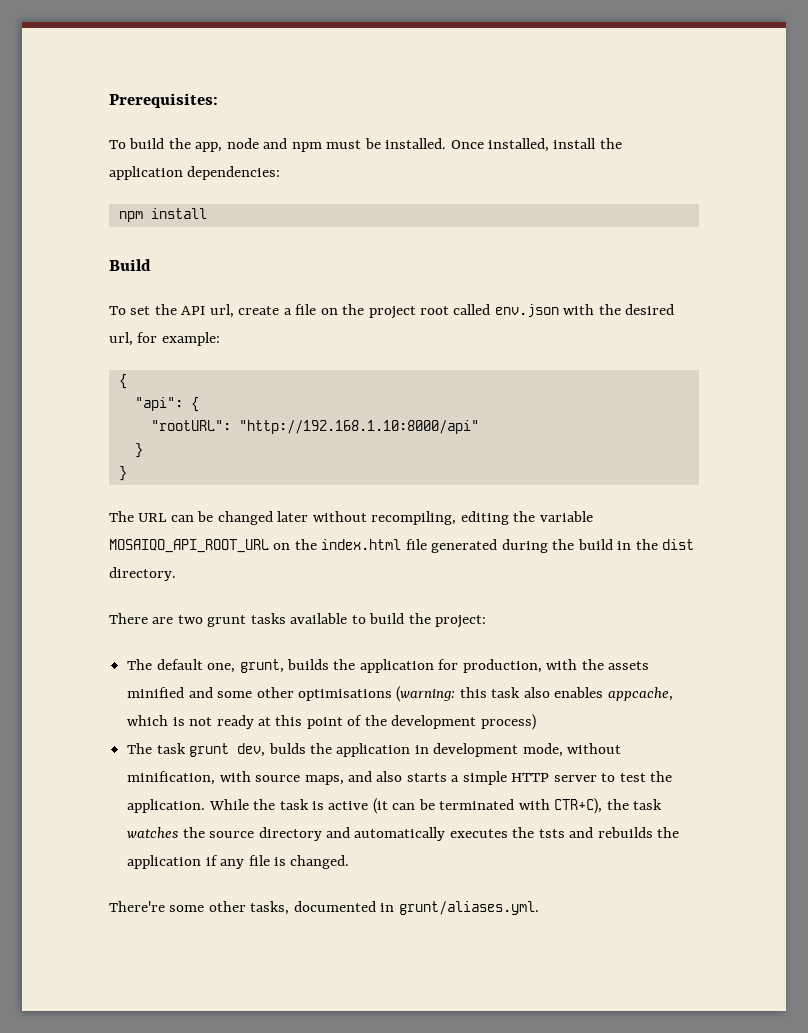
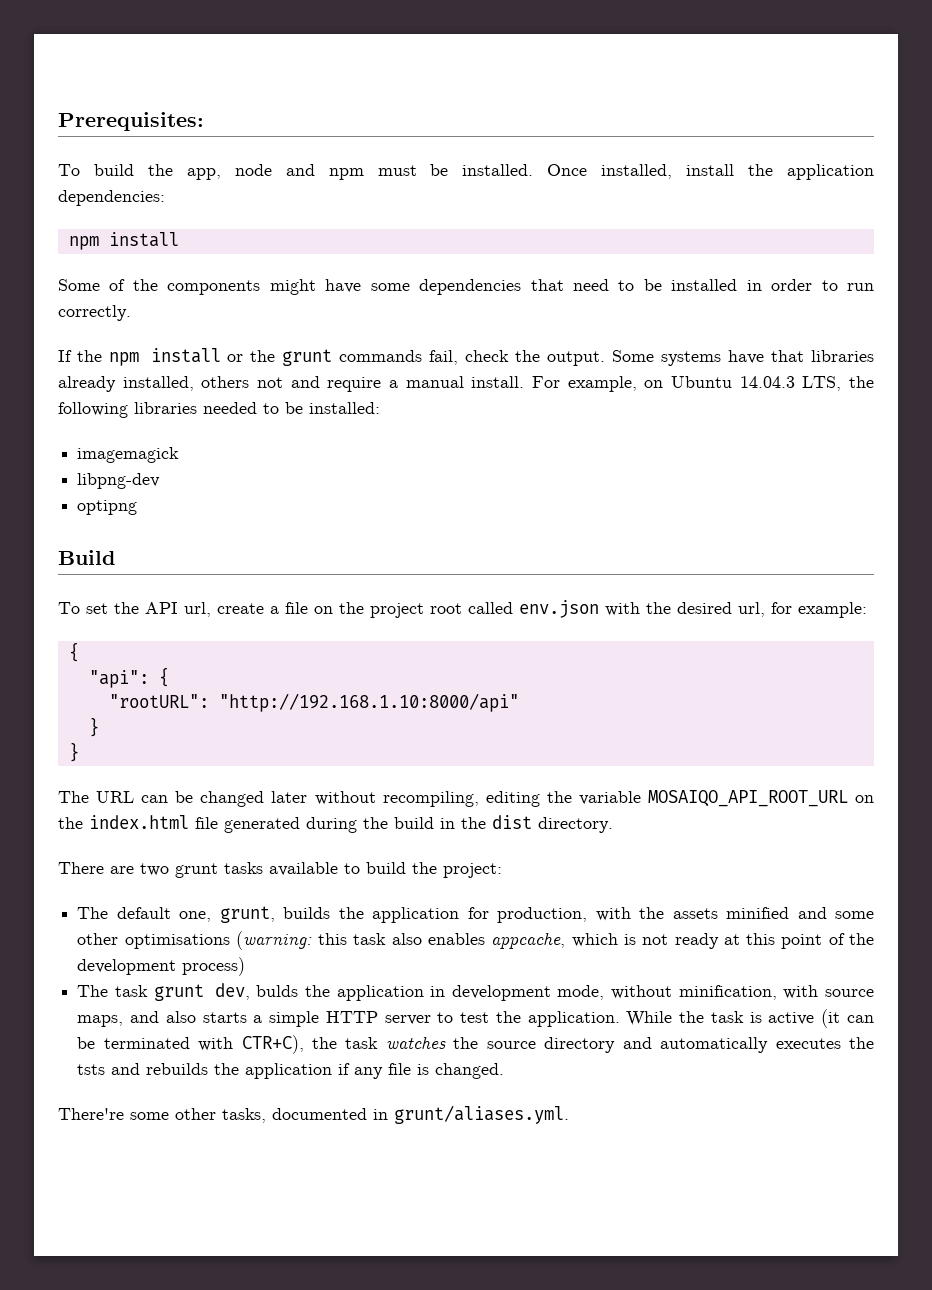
(207, 213) none -> [58,279,874,295] [58,305,131,321] [58,348,874,366] [58,376,874,392] [58,402,380,418] [77,447,180,463] [77,473,161,489] [77,500,138,515] // Some of the components might have some dependencies that need to be installed in order to run correctly. // If the npm install or the grunt commands fail, check the output. Some systems have that libraries already installed, others not and require a manual install. For example, on Ubuntu 14.04.3 LTS, the following libraries needed to be installed: // imagemagick // libpng-dev // optipng

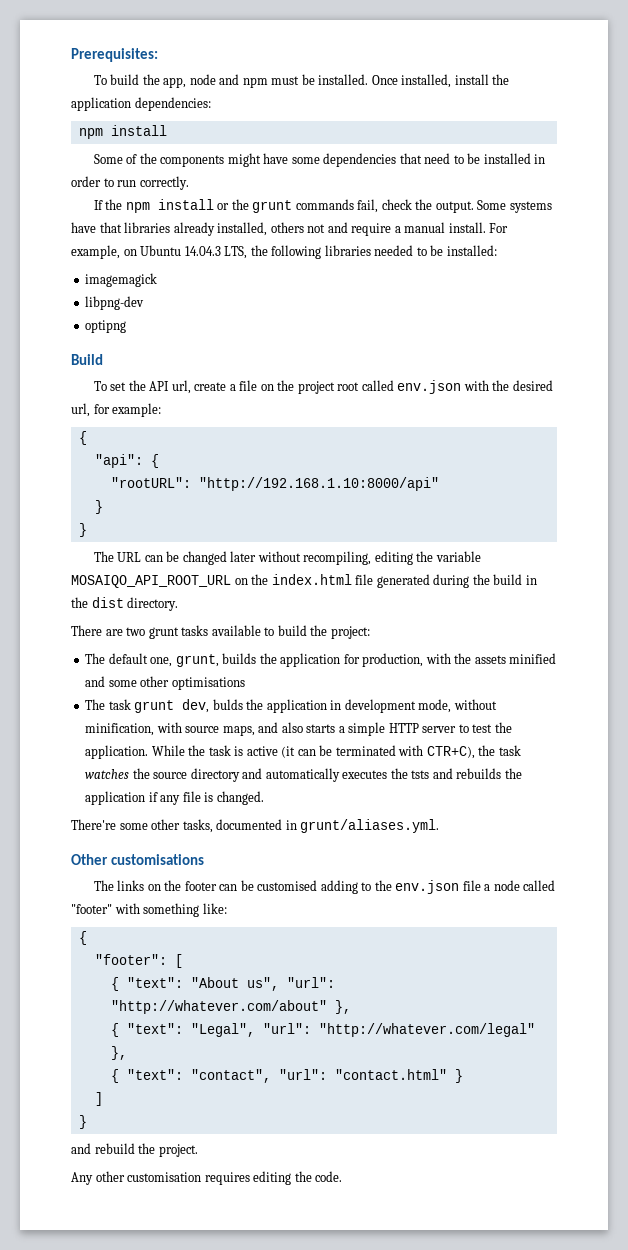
[235,931,874,950] [77,957,246,976] (warning: this task also enables appcache, which is not ready at this point of the development process) -> (245, 683) none
(569, 1114) none -> [71,854,205,865] [93,880,556,894] [71,903,227,917] [78,931,87,945] [94,954,183,968] [110,977,335,991] [110,1000,351,1014] [110,1023,535,1037] [110,1046,127,1060] [110,1069,463,1083] [94,1092,103,1106] [78,1115,87,1129] [71,1143,198,1157] [71,1171,343,1185] // Other customisations // The links on the footer can be customised adding to the env.json file a node called "footer" with something like: // { // "footer": [ // { "text": "About us", "url": "http://whatever.com/about" }, // { "text": "Legal", "url": "http://whatever.com/legal" }, // { "text": "contact", "url": "contact.html" } // ] // } // and rebuild the project. // Any other customisation requires editing the code.

